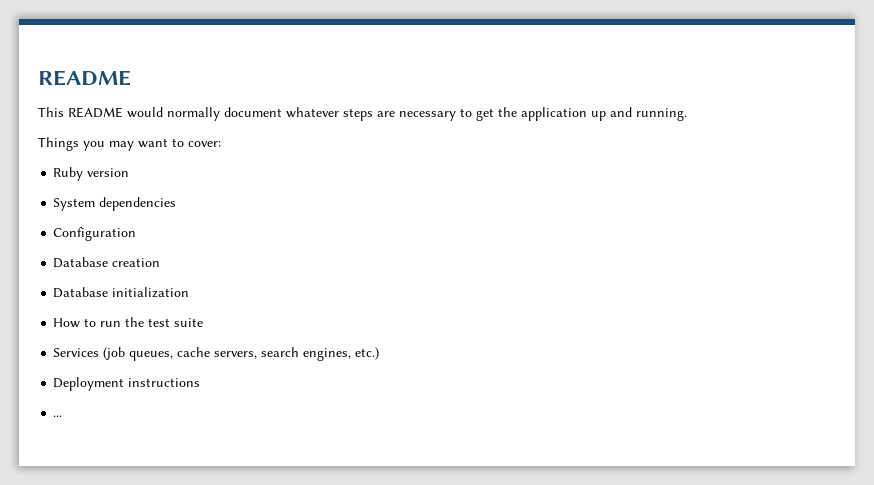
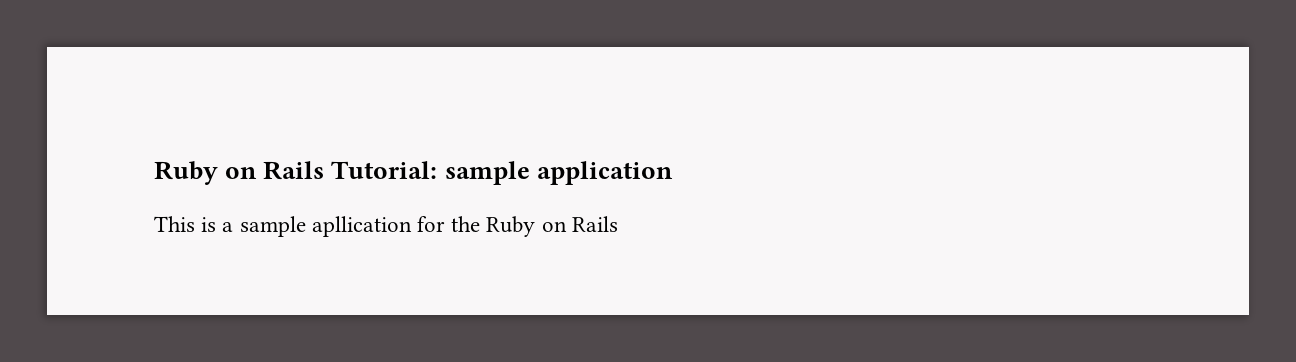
[38,70,131,86] [38,107,687,121] [38,137,221,151] [53,167,130,181] [53,197,177,211] [53,227,137,241] [53,257,161,268] [53,287,190,298] [53,317,204,328] [53,347,380,361] [53,377,201,391] [53,415,63,417] README // This README would normally document whatever steps are necessary to get the application up and running. // Things you may want to cover: // Ruby version // System dependencies // Configuration // Database creation // Database initialization // How to run the test suite // Services (job queues, cache servers, search engines, etc.) // Deployment instructions // ... -> [154,161,673,185] [154,216,618,237] Ruby on Rails Tutorial: sample application // This is a sample apllication for the Ruby on Rails

